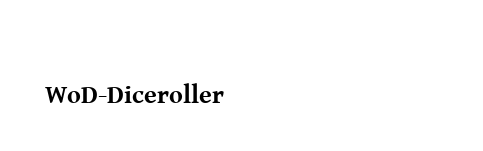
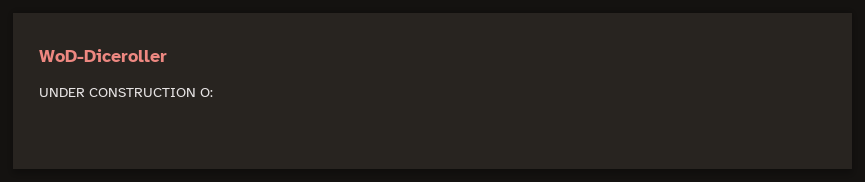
(224, 93) none -> [39,88,213,97] // UNDER CONSTRUCTION O:

